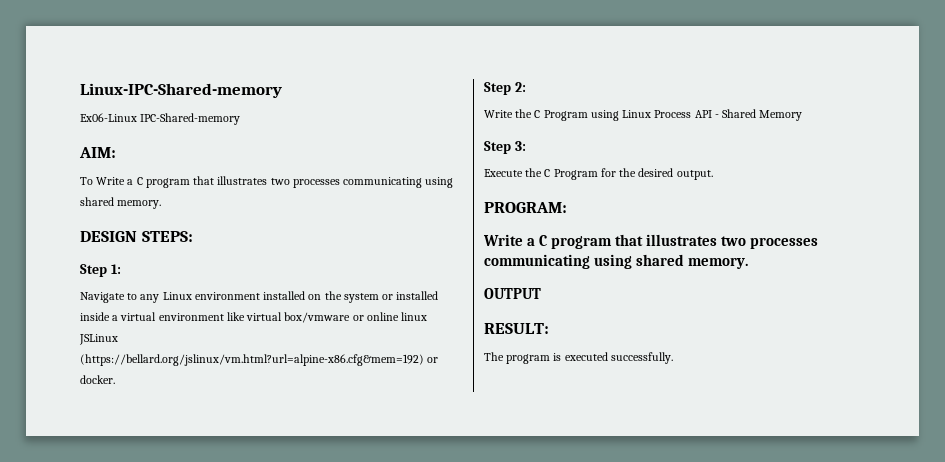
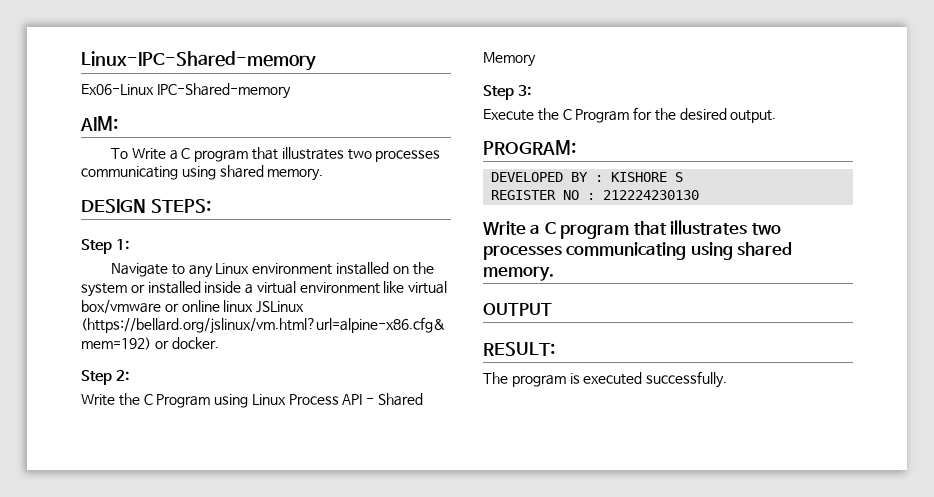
(567, 207) none -> [491,172,684,182] [491,190,700,200] // DEVELOPED BY : KISHORE S // REGISTER NO : 212224230130

